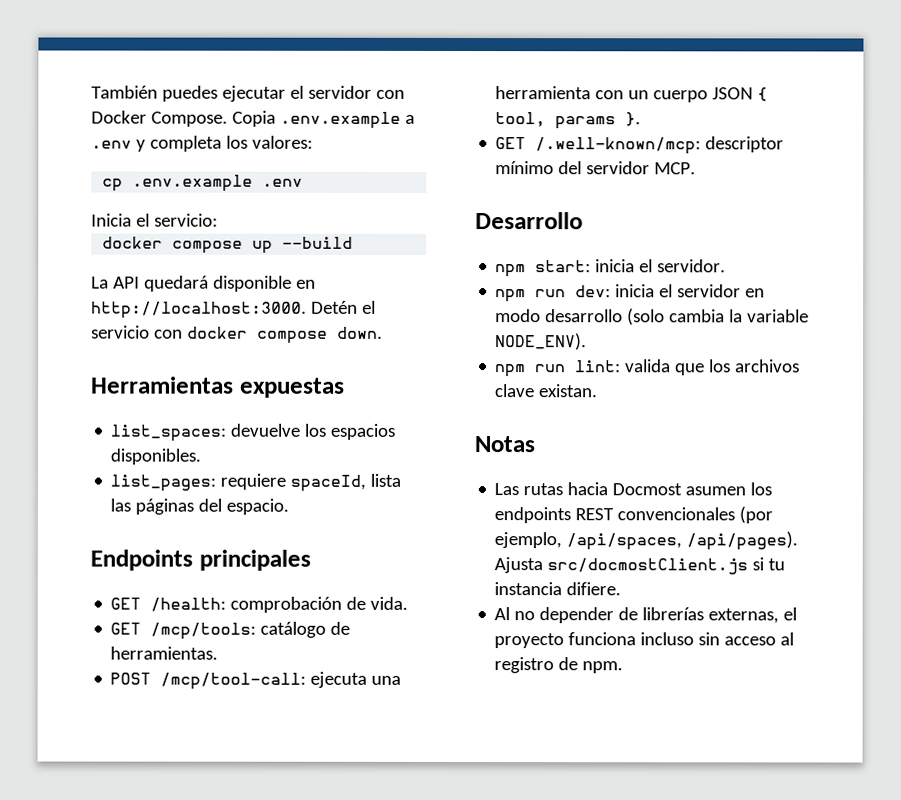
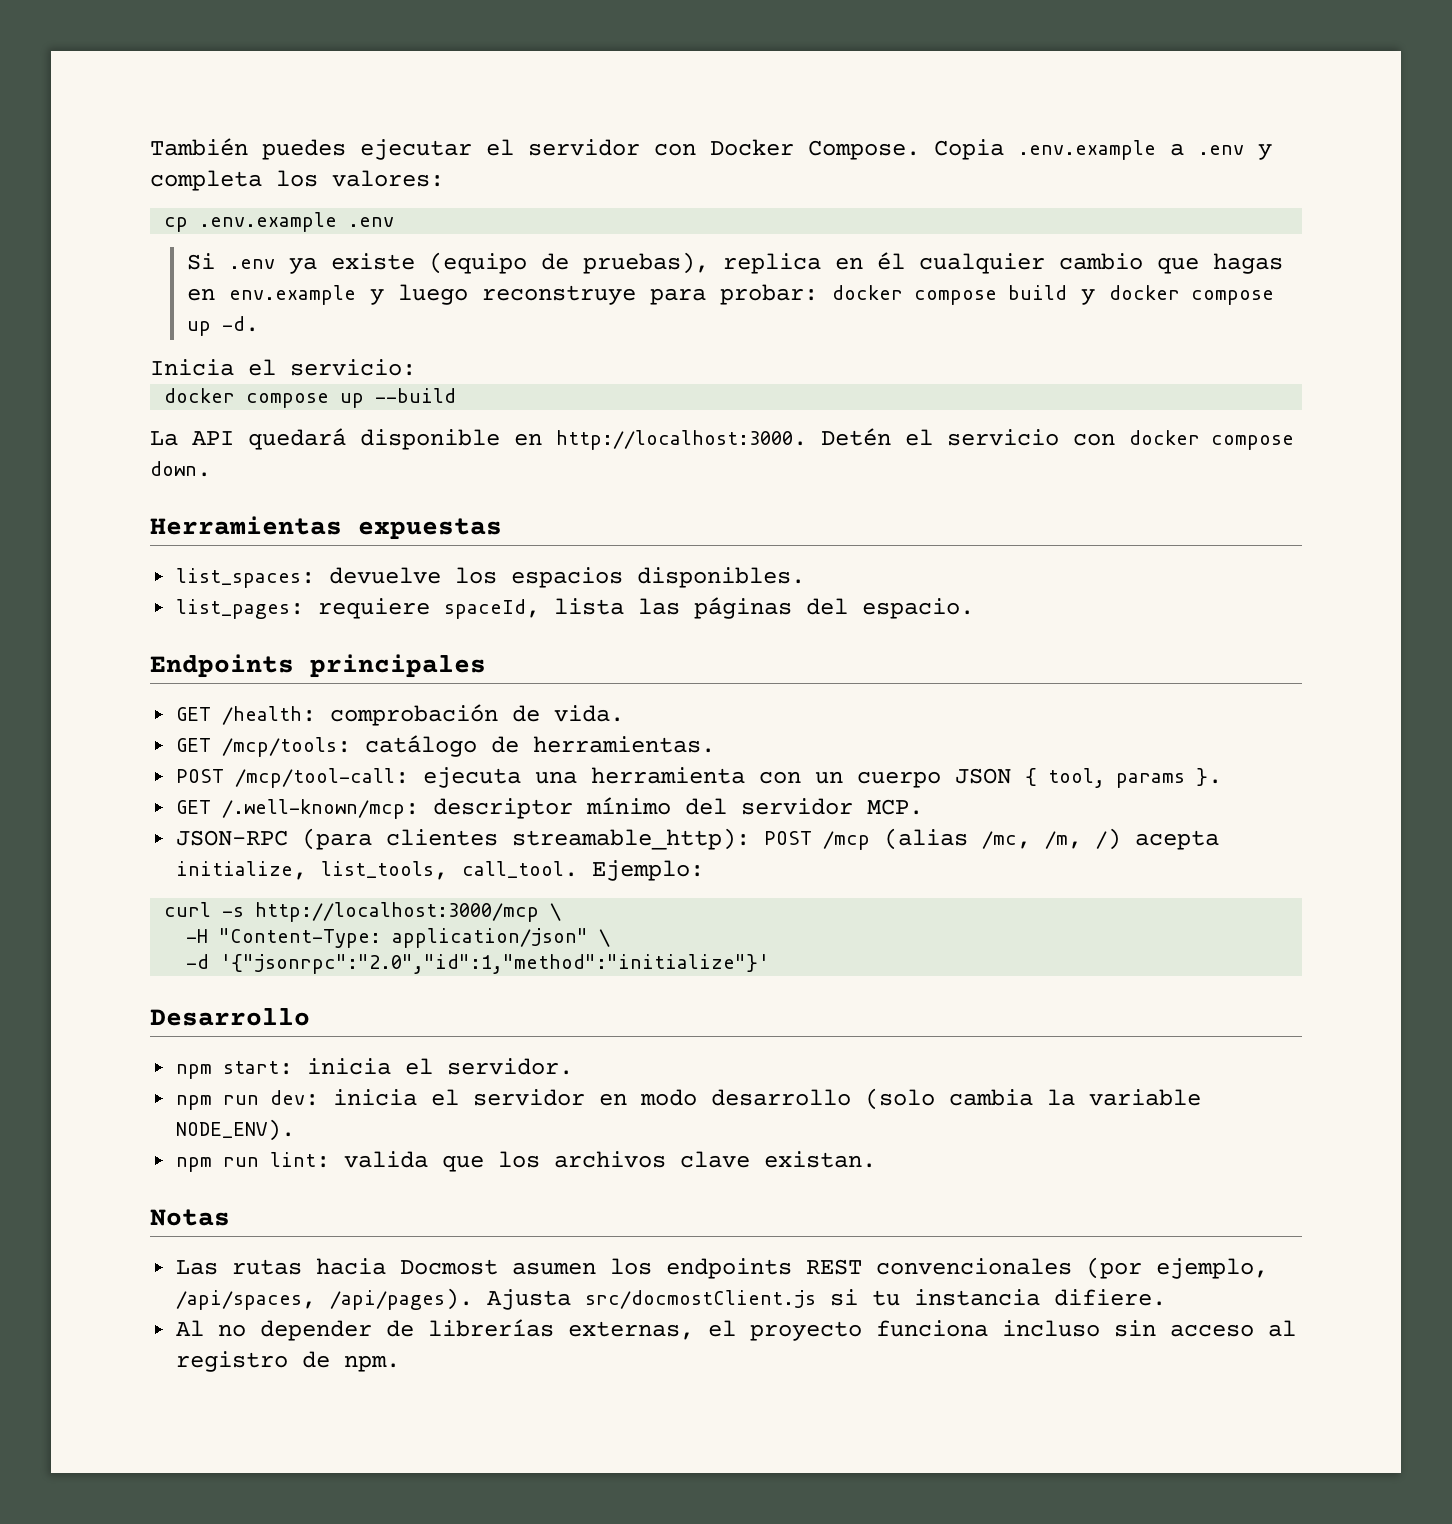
(304, 182) none -> [187,252,1284,274] [187,284,1275,305] [187,316,260,336] // Si .env ya existe (equipo de pruebas), replica en él cualquier cambio que hagas en env.example y luego reconstruye para probar: docker compose build y docker compose up -d.
(697, 168) none -> [176,828,1220,850] [176,860,705,881] [164,902,562,922] [186,928,611,948] [186,954,770,974] // JSON-RPC (para clientes streamable_http): POST /mcp (alias /mc, /m, /) acepta initialize, list_tools, call_tool. Ejemplo: // curl -s http://localhost:3000/mcp \ // -H "Content-Type: application/json" \ // -d '{"jsonrpc":"2.0","id":1,"method":"initialize"}'

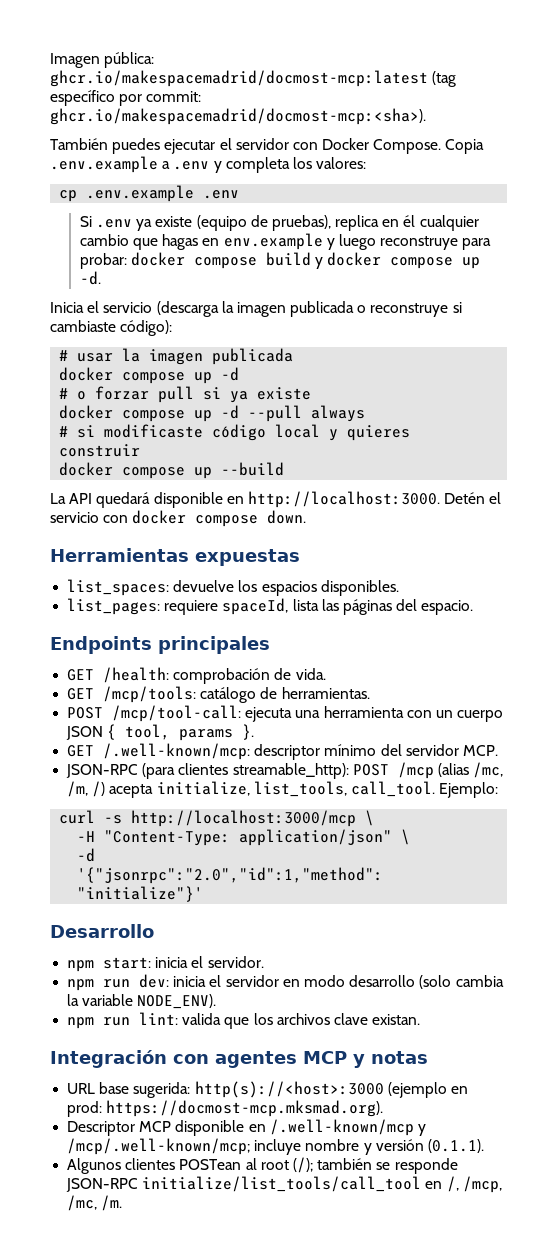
(150, 147) none -> [50,52,155,68] [50,70,457,87] [50,90,202,106] [50,108,426,125] Imagen pública: ghcr.io/makespacemadrid/docmost-mcp:latest (tag específico por commit: ghcr.io/makespacemadrid/docmost-mcp:<sha>). //
[290,359,416,376] servicio: -> [103,301,462,317] [50,320,173,336] [59,348,294,365] [59,367,240,384] [59,386,312,403] [59,405,366,422] [59,424,411,441] [59,444,141,457] servicio (descarga la imagen publicada o reconstruye si cambiaste código): // # usar la imagen publicada // docker compose up -d // # o forzar pull si ya existe // docker compose up -d --pull always // # si modificaste código local y quieres construir
[150,1209,230,1226] [176,1257,1269,1279] [176,1288,1167,1310] [176,1319,1297,1341] [176,1351,401,1372] Notas // Las rutas hacia Docmost asumen los endpoints REST convencionales (por ejemplo, /api/spaces, /api/pages). Ajusta src/docmostClient.js si tu instancia difiere. // Al no depender de librerías externas, el proyecto funciona incluso sin acceso al registro de npm. -> [50,1050,428,1068] [67,1081,468,1098] [67,1100,384,1117] [67,1119,426,1136] [67,1138,484,1155] [67,1157,458,1174] [66,1176,502,1193] [67,1195,123,1211] Integración con agentes MCP y notas // URL base sugerida: http(s)://<host>:3000 (ejemplo en prod: https://docmost-mcp.mksmad.org). // Descriptor MCP disponible en /.well-known/mcp y /mcp/.well-known/mcp; incluye nombre y versión (0.1.1). // Algunos clientes POSTean al root (/); también se responde JSON-RPC initialize/list_tools/call_tool en /, /mcp, /mc, /m.

